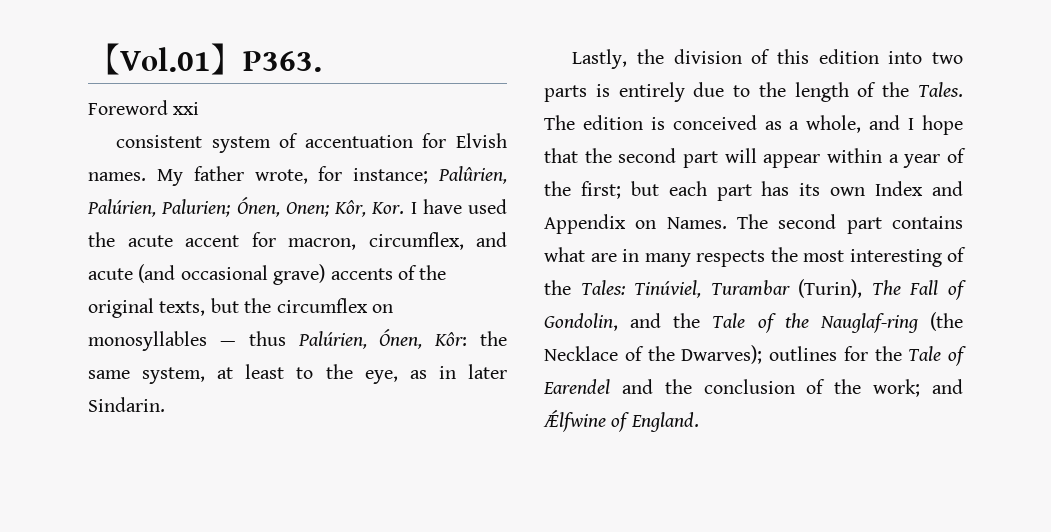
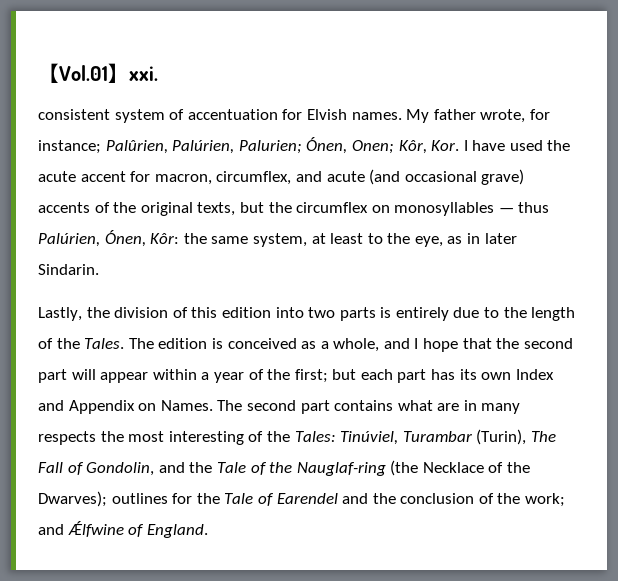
[243,51,322,72] [88,100,200,115] P363. // Foreword xxi -> [128,66,158,81] xxi.

